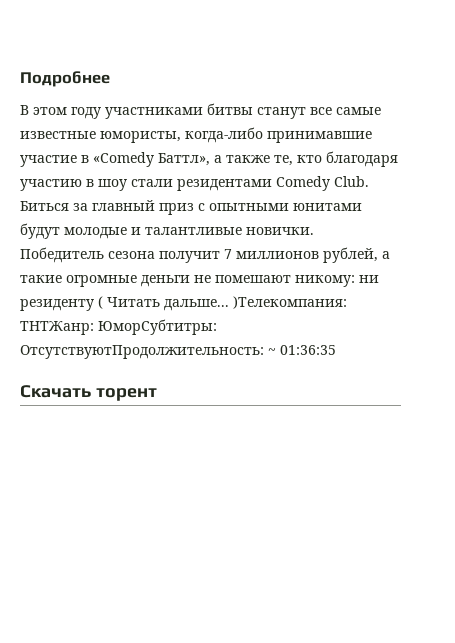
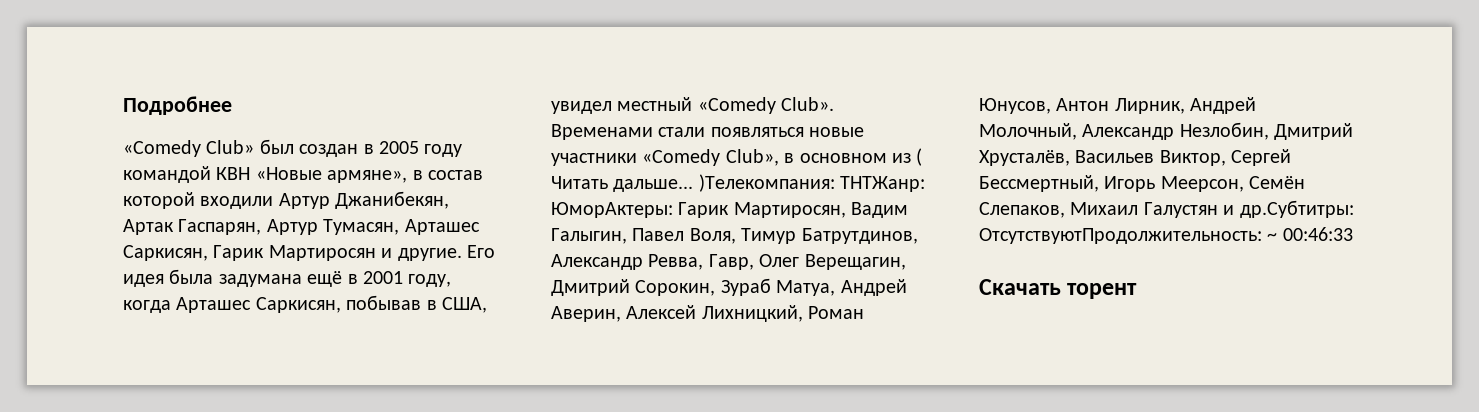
[20,103,381,119] [20,127,372,143] [20,151,398,167] [20,176,369,191] [20,200,362,215] [20,223,314,239] [20,247,390,263] [20,275,379,287] [20,299,94,311] В этом году участниками битвы станут все самые известные юмористы, когда-либо принимавшие участие в «Comedy Баттл», а также те, кто благодаря участию в шоу стали резидентами Comedy Club. Биться за главный приз с опытными юнитами будут молодые и талантливые новички. Победитель сезона получит 7 миллионов рублей, а такие огромные деньги не помешают никому: ни резиденту -> [123,139,463,157] [123,166,483,183] [123,191,450,209] [123,219,480,235] [123,245,495,261] [123,269,452,287] [123,295,487,313] [551,97,835,114] [551,124,865,140] [551,149,911,166] «Comedy Club» был создан в 2005 году командой КВН «Новые армяне», в состав которой входили Артур Джанибекян, Артак Гаспарян, Артур Тумасян, Арташес Саркисян, Гарик Мартиросян и другие. Его идея была задумана ещё в 2001 году, когда Арташес Саркисян, побывав в США, увидел местный «Comedy Club». Временами стали появляться новые участники «Comedy Club», в основном из
[98,319,217,335] ЮморСубтитры: -> [551,202,909,218] [551,228,918,244] [551,254,906,270] [551,278,907,296] [551,305,865,322] [979,97,1257,114] [979,122,1354,140] [979,149,1292,166] [979,175,1306,192] [979,200,1354,218] ЮморАктеры: Гарик Мартиросян, Вадим Галыгин, Павел Воля, Тимур Батрутдинов, Александр Ревва, Гавр, Олег Верещагин, Дмитрий Сорокин, Зураб Матуa, Андрей Аверин, Алексей Лихницкий, Роман Юнусов, Антон Лирник, Андрей Молочный, Александр Незлобин, Дмитрий Хрусталёв, Васильев Виктор, Сергей Бессмертный, Игорь Меерсон, Семён Слепаков, Михаил Галустян и др.Субтитры:
[280,345,336,355] 01:36:35 -> [1282,227,1353,241] 00:46:33

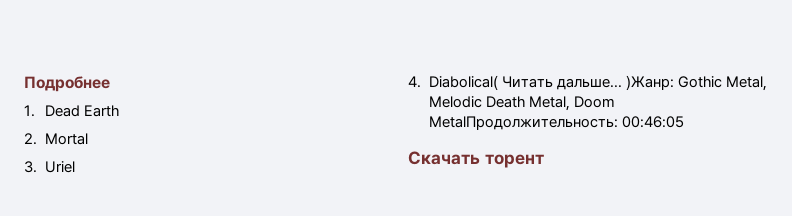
[123,139,463,157] [123,166,483,183] [123,191,450,209] [123,219,480,235] [123,245,495,261] [123,269,452,287] [123,295,487,313] [551,97,835,114] [551,124,865,140] [551,148,923,166] [551,174,926,192] [551,202,909,218] [551,228,918,244] [551,254,906,270] [551,278,907,296] [551,305,865,322] [979,97,1257,114] [979,122,1354,140] [979,149,1292,166] [979,175,1306,192] [979,200,1354,218] [979,227,1353,244] «Comedy Club» был создан в 2005 году командой КВН «Новые армяне», в состав которой входили Артур Джанибекян, Артак Гаспарян, Артур Тумасян, Арташес Саркисян, Гарик Мартиросян и другие. Его идея была задумана ещё в 2001 году, когда Арташес Саркисян, побывав в США, увидел местный «Comedy Club». Временами стали появляться новые участники «Comedy Club», в основном из ( Читать дальше... )Телекомпания: ТНТЖанр: ЮморАктеры: Гарик Мартиросян, Вадим Галыгин, Павел Воля, Тимур Батрутдинов, Александр Ревва, Гавр, Олег Верещагин, Дмитрий Сорокин, Зураб Матуa, Андрей Аверин, Алексей Лихницкий, Роман Юнусов, Антон Лирник, Андрей Молочный, Александр Незлобин, Дмитрий Хрусталёв, Васильев Виктор, Сергей Бессмертный, Игорь Меерсон, Семён Слепаков, Михаил Галустян и др.Субтитры: ОтсутствуютПродолжительность: ~ 00:46:33 -> [24,105,119,117] [24,133,88,145] [24,161,75,173] [408,75,768,91] [428,96,615,111] [428,116,684,130] 1. Dead Earth // 2. Mortal // 3. Uriel // 4. Diabolical( Читать дальше... )Жанр: Gothic Metal, Melodic Death Metal, Doom MetalПродолжительность: 00:46:05

